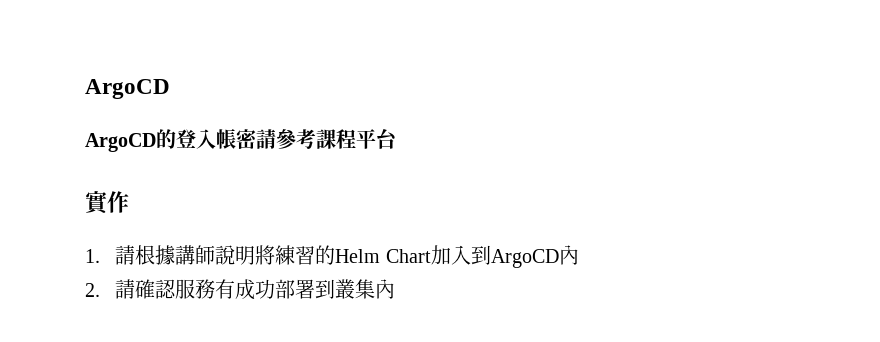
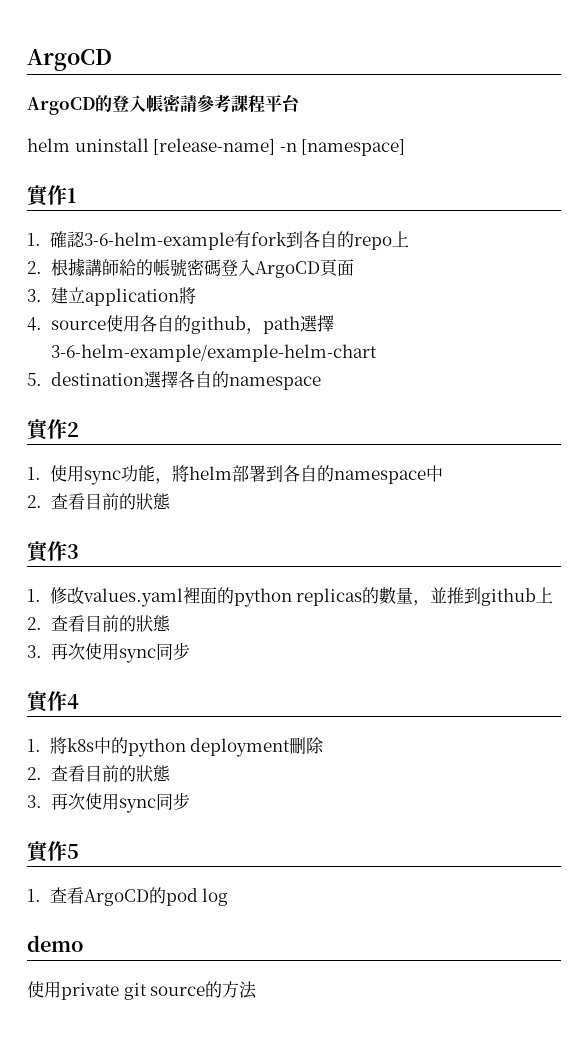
[85,191,129,215] [85,245,579,268] [85,279,396,300] // 實作 // 1.請根據講師說明將練習的Helm Chart加入到ArgoCD內 // 2.請確認服務有成功部署到叢集內 -> [27,138,406,156] [27,185,76,207] [27,231,409,250] [27,258,354,278] [27,287,196,306] [27,315,334,334] [50,344,377,362] [27,371,321,390] [27,419,79,441] [27,465,443,485] [27,493,171,510] [27,541,79,563] [27,587,554,607] [27,615,171,632] [27,642,190,663] [27,691,79,713] [27,737,325,757] [27,765,171,782] [27,792,190,813] [27,841,79,863] [27,887,229,906] [27,935,83,952] [27,981,258,1000] // helm uninstall [release-name] -n [namespace] // 實作1 // 1.確認3-6-helm-example有fork到各自的repo上 // 2.根據講師給的帳號密碼登入ArgoCD頁面 // 3.建立application將 // 4. source使用各自的github，path選擇3-6-helm-example/example-helm-chart // 5. destination選擇各自的namespace // 實作2 // 1.使用sync功能，將helm部署到各自的namespace中 // 2.查看目前的狀態 // 實作3 // 1.修改values.yaml裡面的python replicas的數量，並推到github上 // 2.查看目前的狀態 // 3.再次使用sync同步 // 實作4 // 1.將k8s中的python deployment刪除 // 2.查看目前的狀態 // 3.再次使用sync同步 // 實作5 // 1.查看ArgoCD的pod log // demo // 使用private git source的方法

